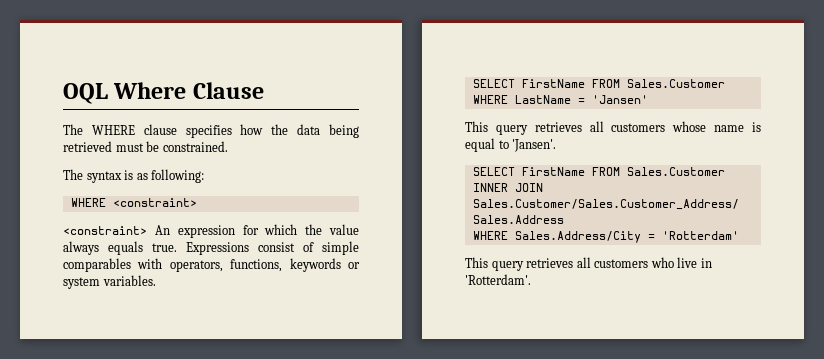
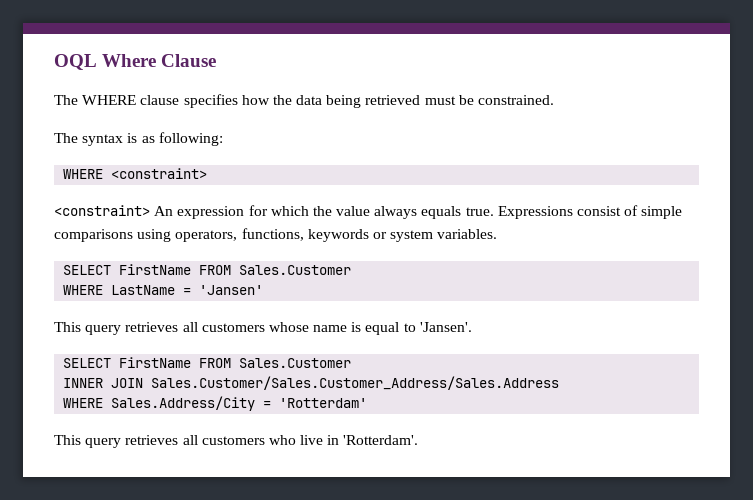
[63,258,163,272] comparables with -> [54,229,172,242] comparisons using

